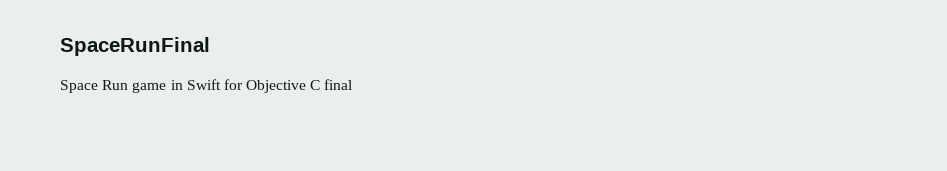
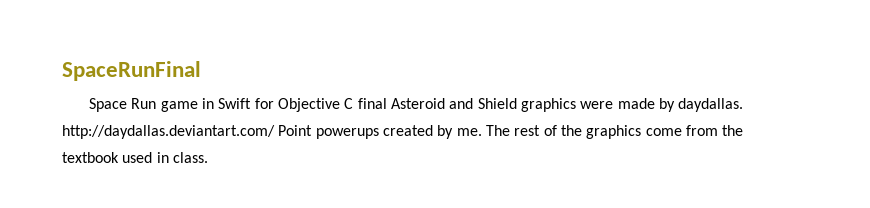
(353, 84) none -> [390,98,744,112] [62,125,744,139] [62,152,208,163] Asteroid and Shield graphics were made by daydallas. http://daydallas.deviantart.com/ Point powerups created by me. The rest of the graphics come from the textbook used in class.

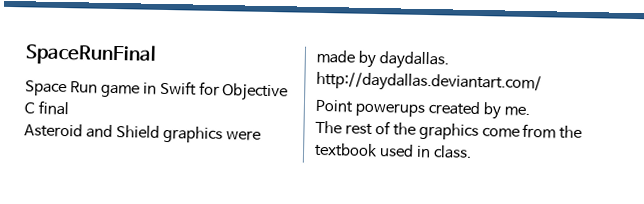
(387, 103) none -> (69, 108) //
(275, 132) none -> (542, 82) //
(482, 132) none -> (530, 111) //

